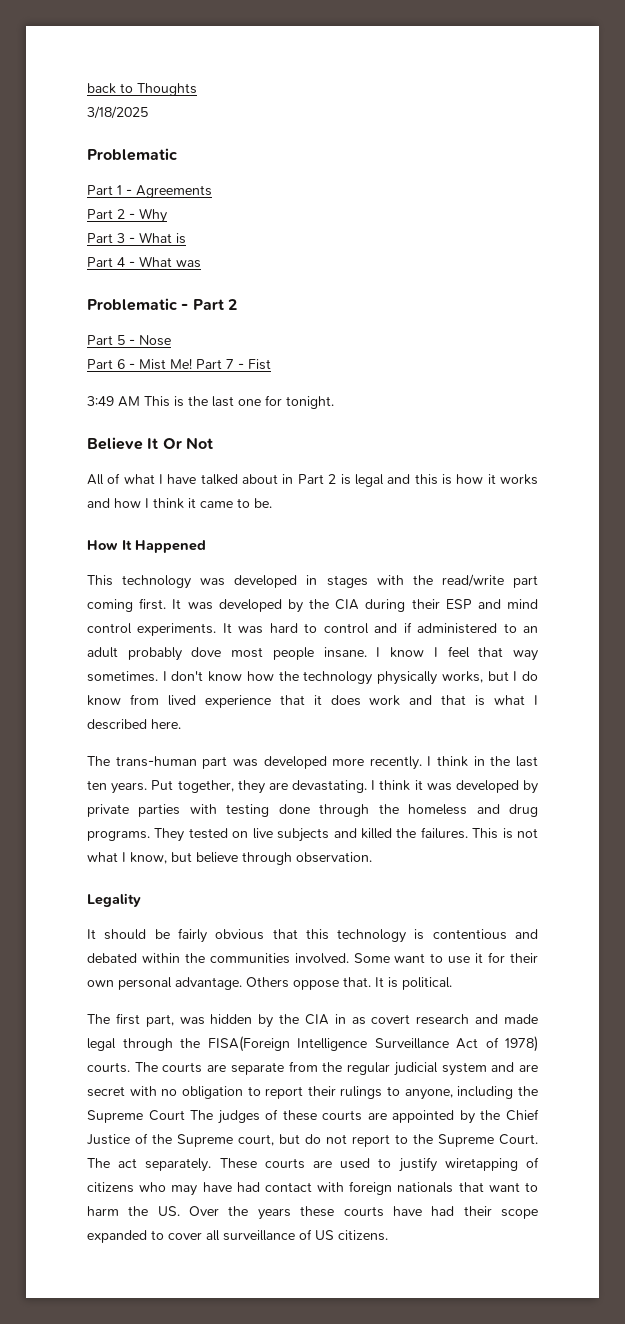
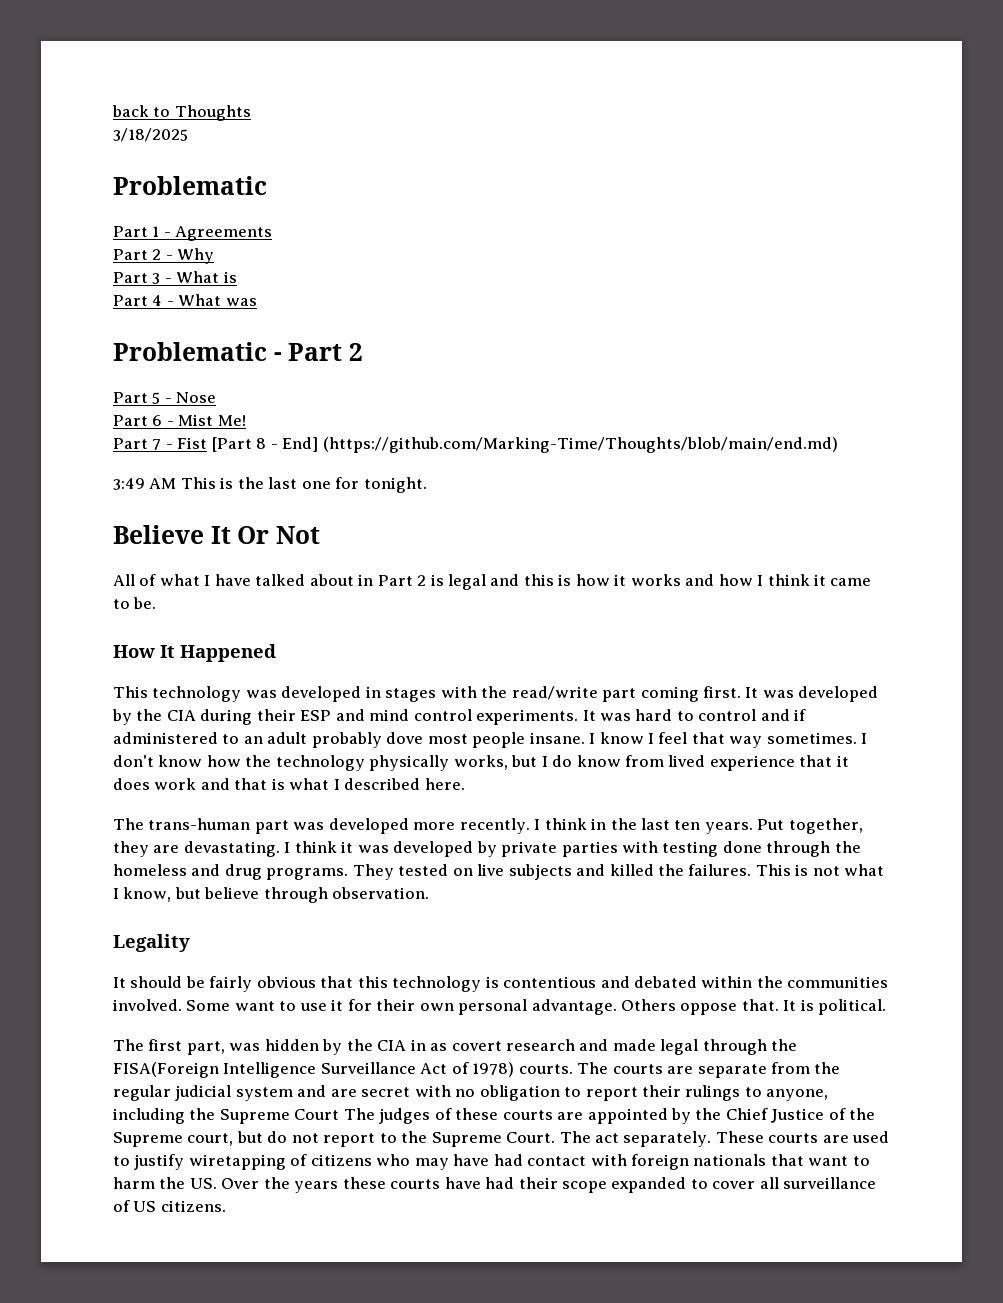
(192, 363) none -> (246, 420) //
(271, 364) none -> [211,437,838,453] [Part 8 - End] (https://github.com/Marking-Time/Thoughts/blob/main/end.md)

